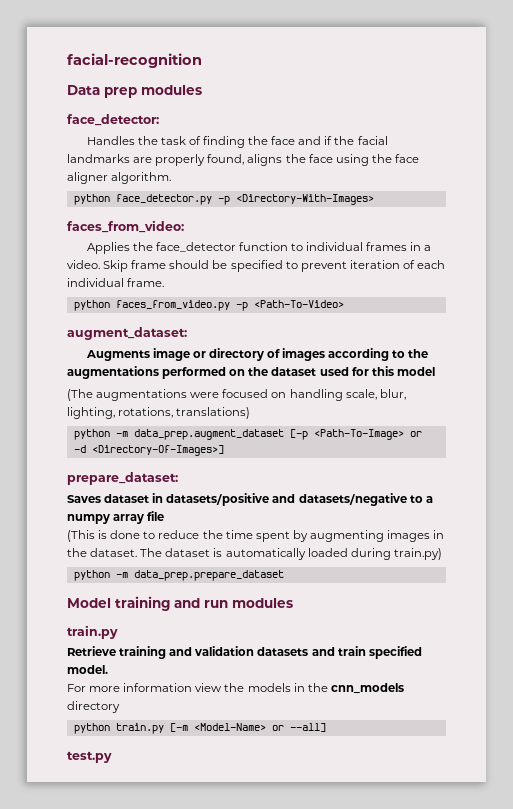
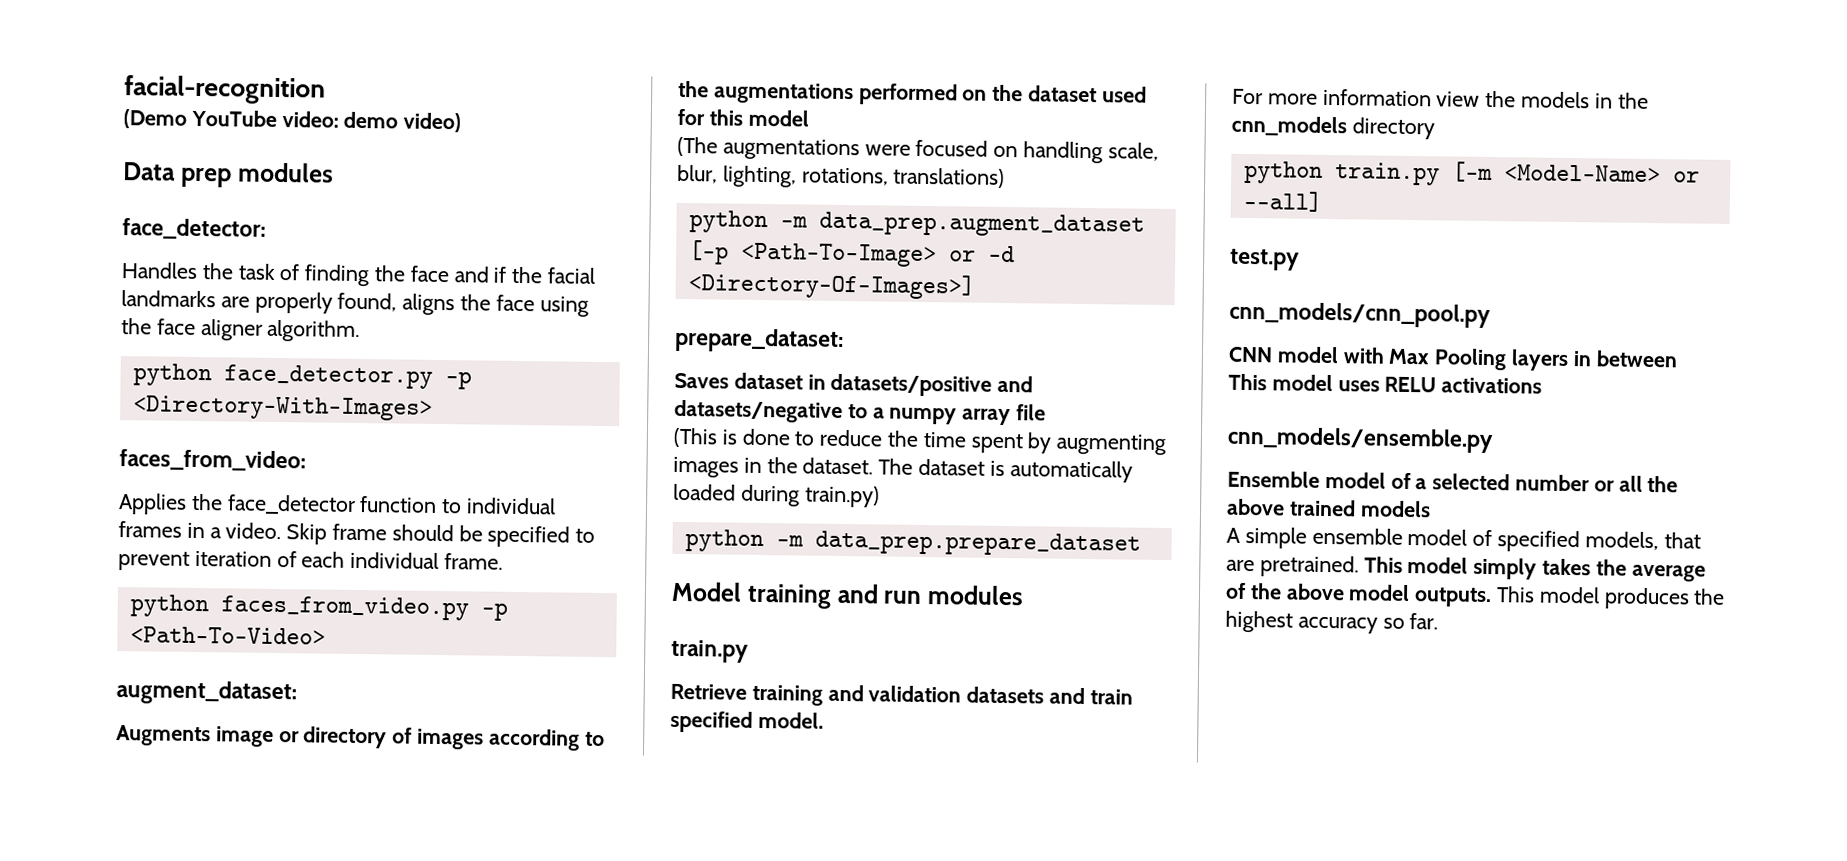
(202, 60) none -> [123,109,462,133] // (Demo YouTube video: demo video)
(112, 757) none -> [1229,301,1491,329] [1228,346,1678,371] [1228,373,1543,394] [1227,426,1494,454] [1227,470,1679,493] [1226,498,1431,518] [1226,526,1701,553] [1226,555,1706,582] [1225,582,1726,610] [1225,610,1439,634] // cnn_models/cnn_pool.py // CNN model with Max Pooling layers in between // This model uses RELU activations // cnn_models/ensemble.py // Ensemble model of a selected number or all the above trained models // A simple ensemble model of specified models, that are pretrained. This model simply takes the average of the above model outputs. This model produces the highest accuracy so far.

